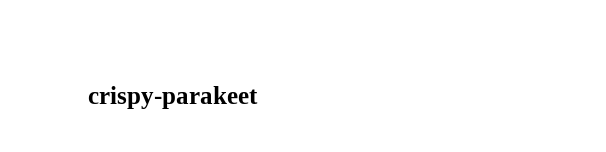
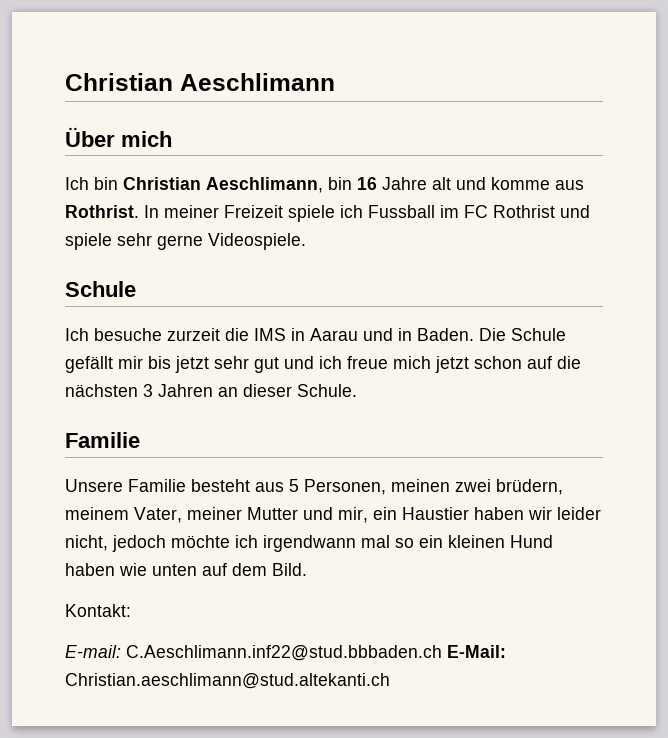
[88,86,258,109] crispy-parakeet -> [65,73,335,91] [65,127,172,147] [65,177,584,193] [65,205,590,222] [65,233,306,250] [65,281,136,297] [65,328,566,341] [65,356,581,373] [65,384,357,397] [65,432,140,448] [65,479,563,495] [65,507,601,523] [65,535,553,552] [65,563,307,576] [65,604,131,617] [65,645,506,661] [65,673,390,689] Christian Aeschlimann // Über mich // Ich bin Christian Aeschlimann, bin 16 Jahre alt und komme aus Rothrist. In meiner Freizeit spiele ich Fussball im FC Rothrist und spiele sehr gerne Videospiele. // Schule // Ich besuche zurzeit die IMS in Aarau und in Baden. Die Schule gefällt mir bis jetzt sehr gut und ich freue mich jetzt schon auf die nächsten 3 Jahren an dieser Schule. // Familie // Unsere Familie besteht aus 5 Personen, meinen zwei brüdern, meinem Vater, meiner Mutter und mir, ein Haustier haben wir leider nicht, jedoch möchte ich irgendwann mal so ein kleinen Hund haben wie unten auf dem Bild. // Kontakt: // E-mail: C.Aeschlimann.inf22@stud.bbbaden.ch E-Mail: Christian.aeschlimann@stud.altekanti.ch

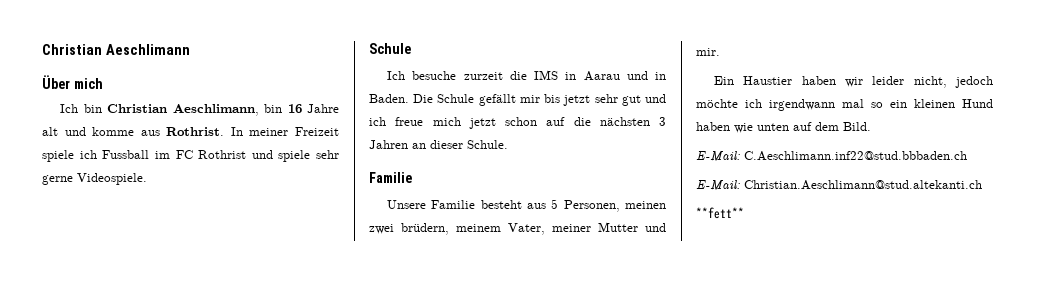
[338,507,397,523] mir, ein -> [696,48,720,56] [714,76,735,85] mir. // Ein
[65,604,131,617] [65,645,506,661] [65,673,390,689] Kontakt: // E-mail: C.Aeschlimann.inf22@stud.bbbaden.ch E-Mail: Christian.aeschlimann@stud.altekanti.ch -> [696,151,967,162] [696,180,982,191] [696,207,744,219] E-Mail: C.Aeschlimann.inf22@stud.bbbaden.ch // E-Mail: Christian.Aeschlimann@stud.altekanti.ch // **fett**

